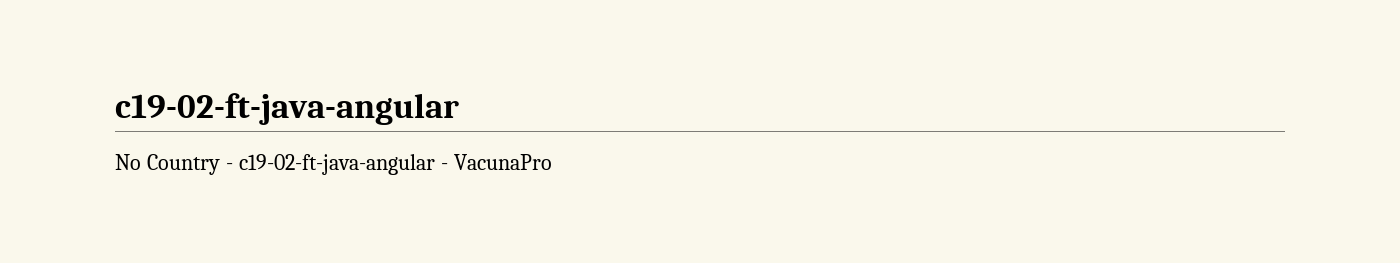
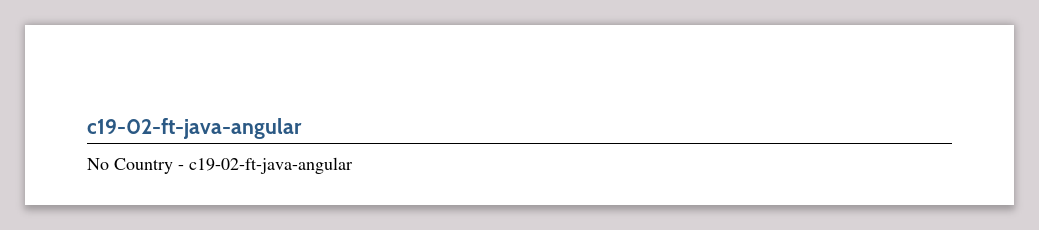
[440,154,552,170] - VacunaPro -> (353, 165) none

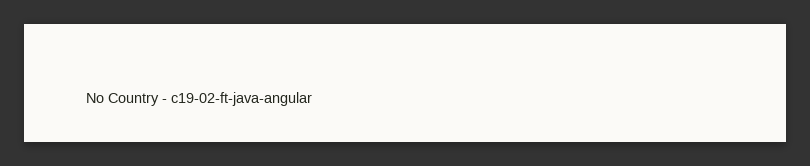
[87,118,302,139] c19-02-ft-java-angular // -> (86, 98) none

